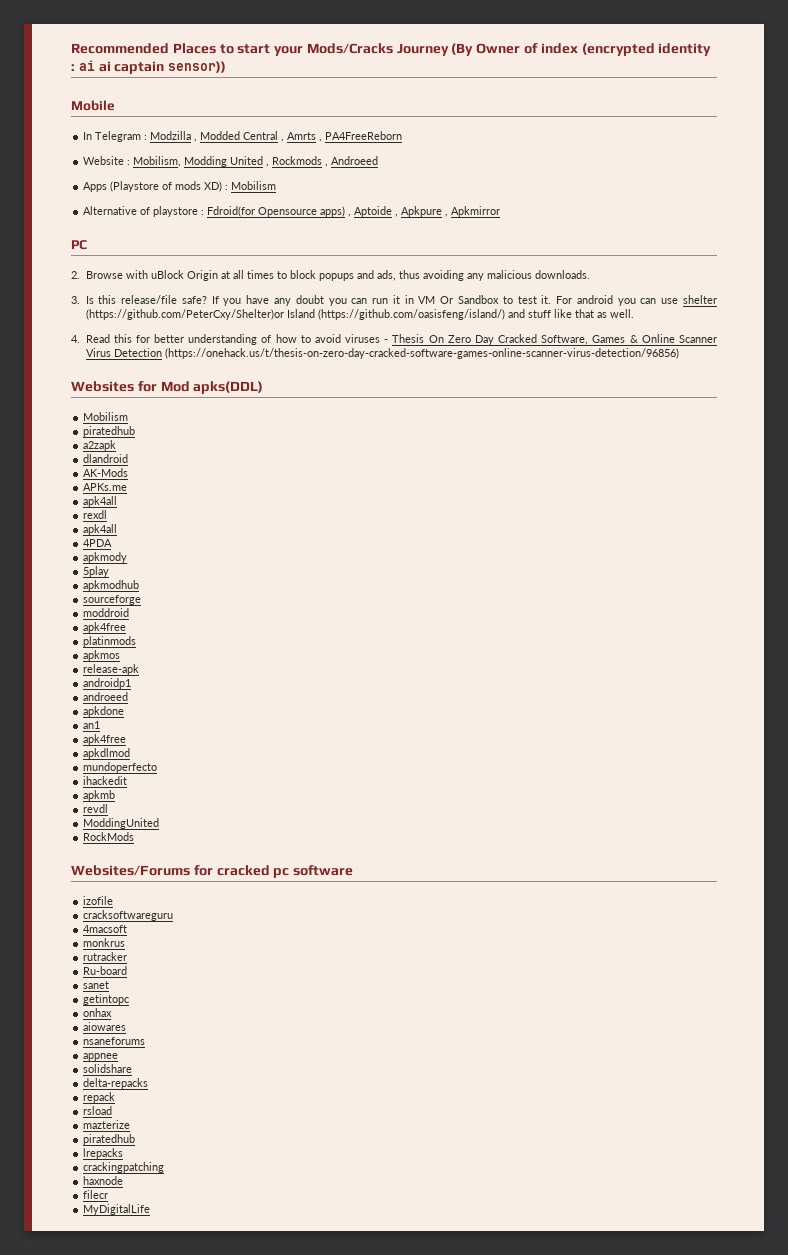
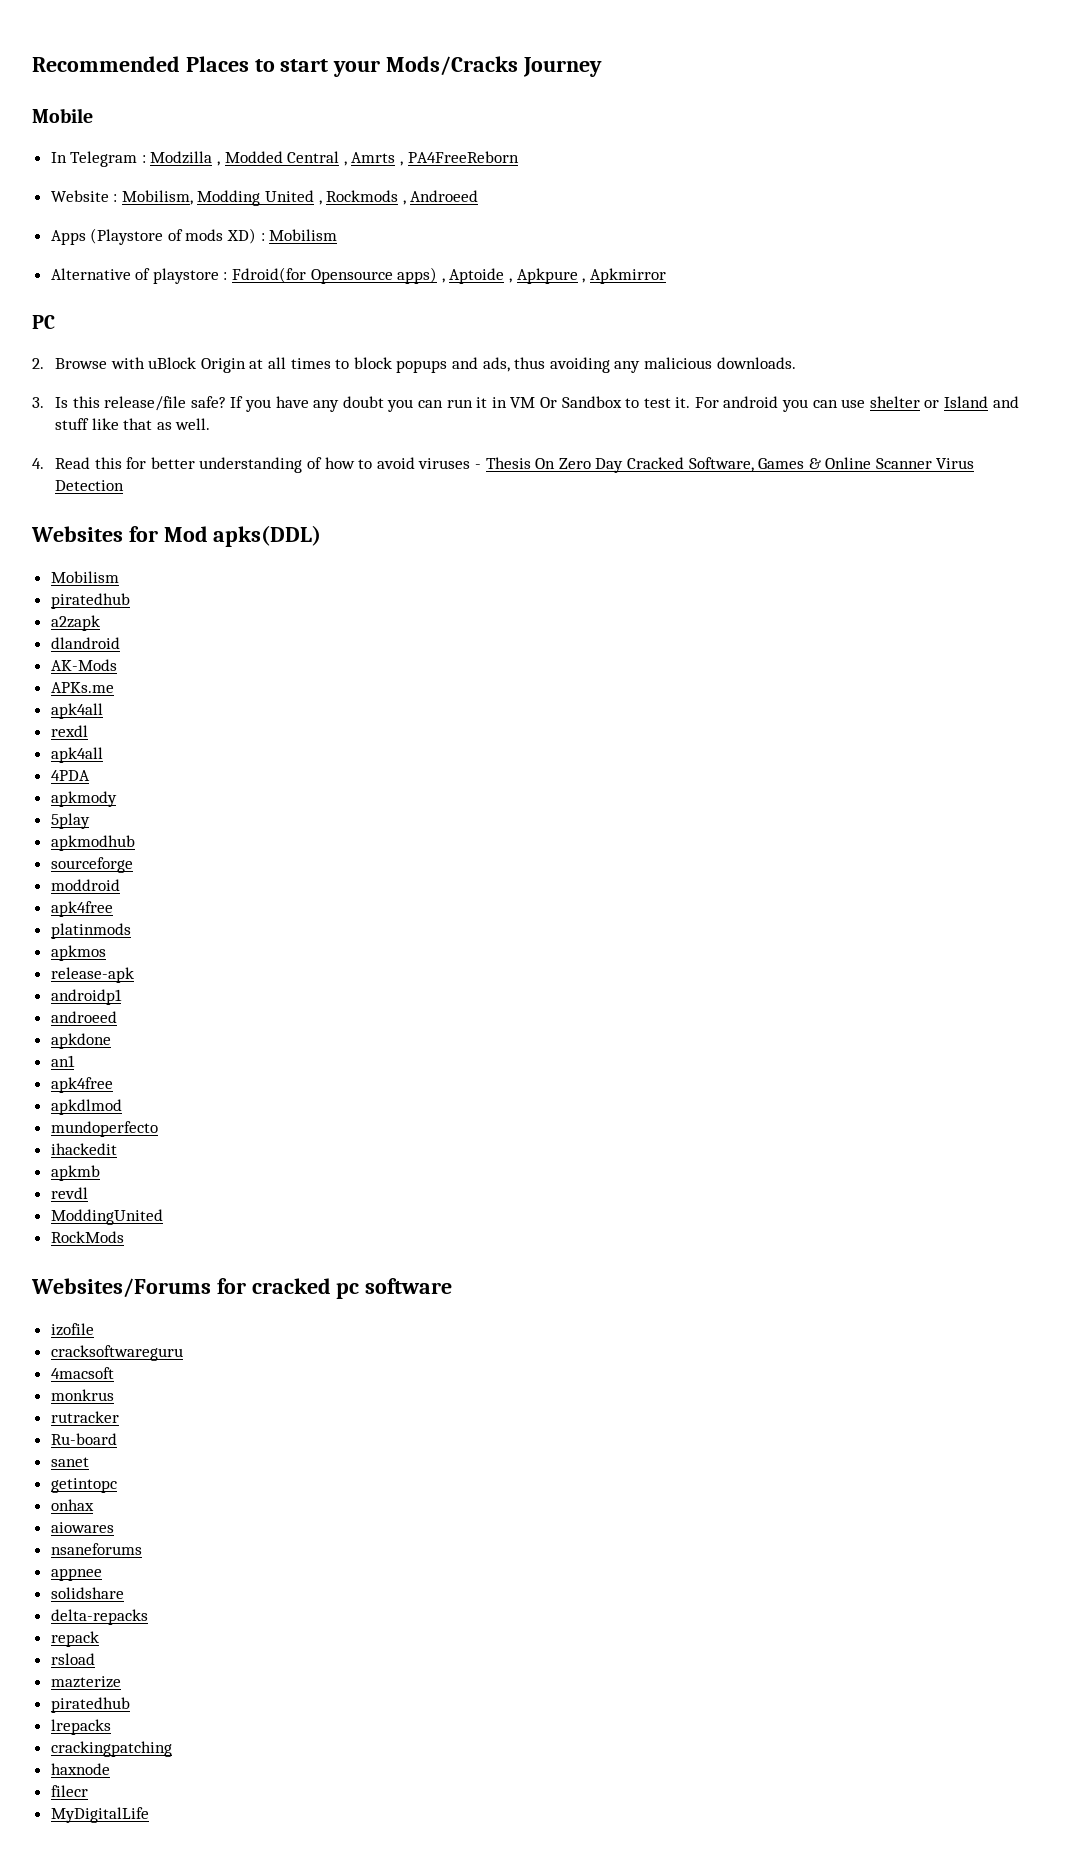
[451,43,712,56] [71,60,227,74] (By Owner of index (encrypted identity : ai ai captain sensor)) -> (602, 67) none
[85,309,505,320] (https://github.com/PeterCxy/Shelter)or Island (https://github.com/oasisfeng/island/) -> [924,396,989,408] or Island
[164,348,679,359] (https://onehack.us/t/thesis-on-zero-day-cracked-software-games-online-scanner-virus-detection/96856) -> (125, 485) none

